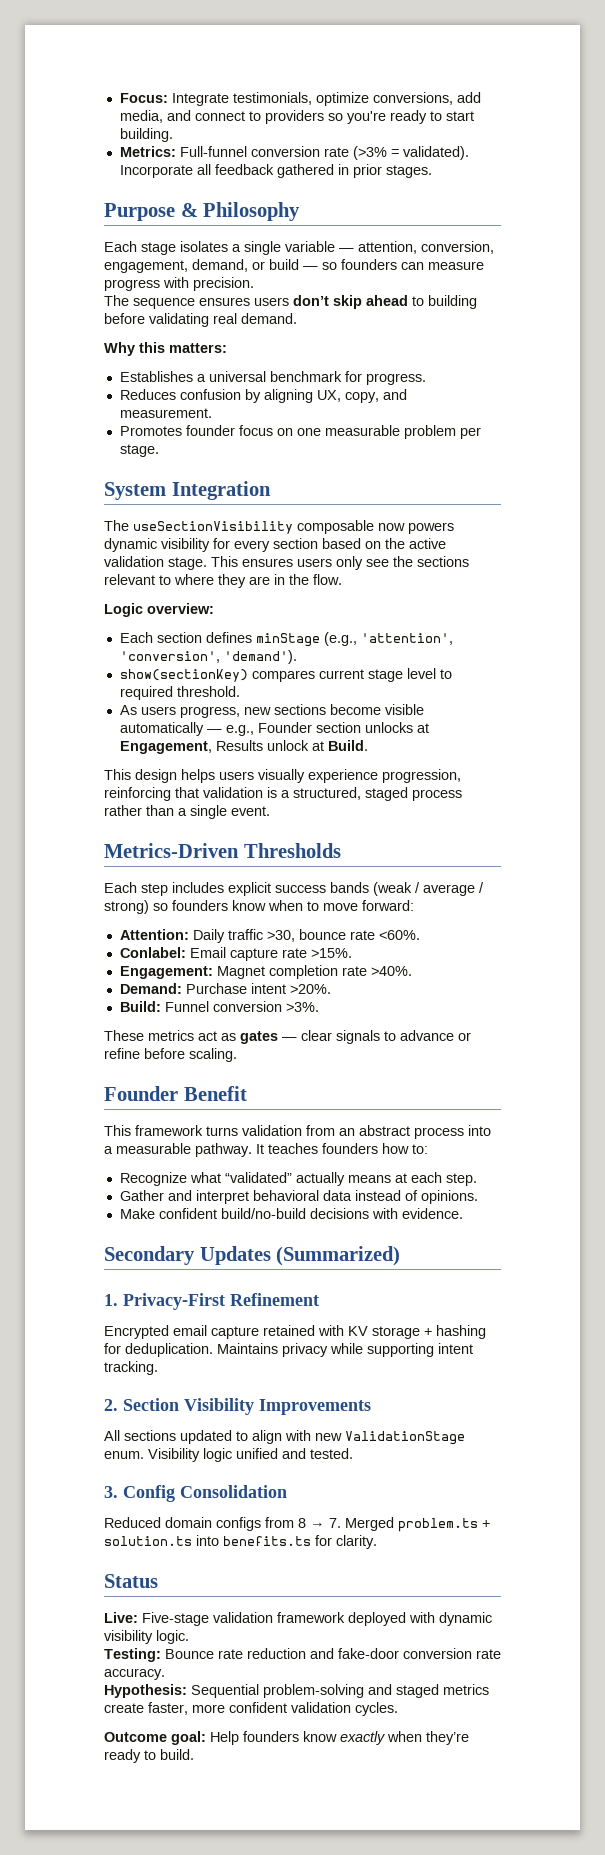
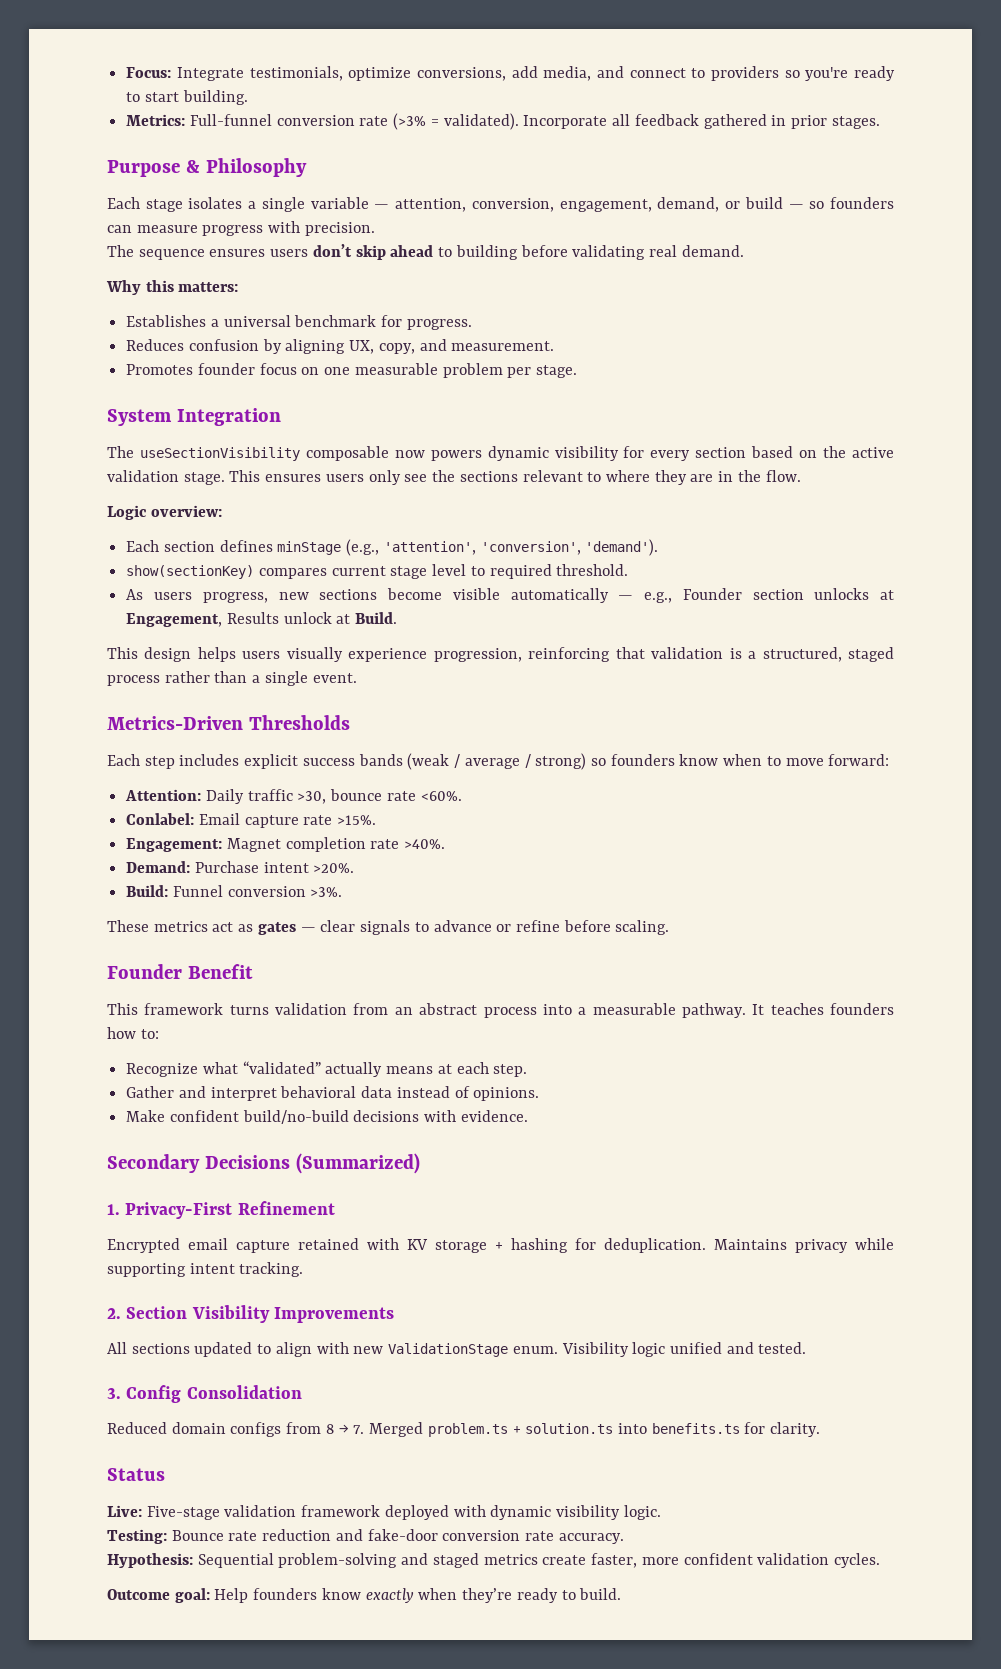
[199,1246,271,1265] Updates -> [204,1155,290,1169] Decisions

